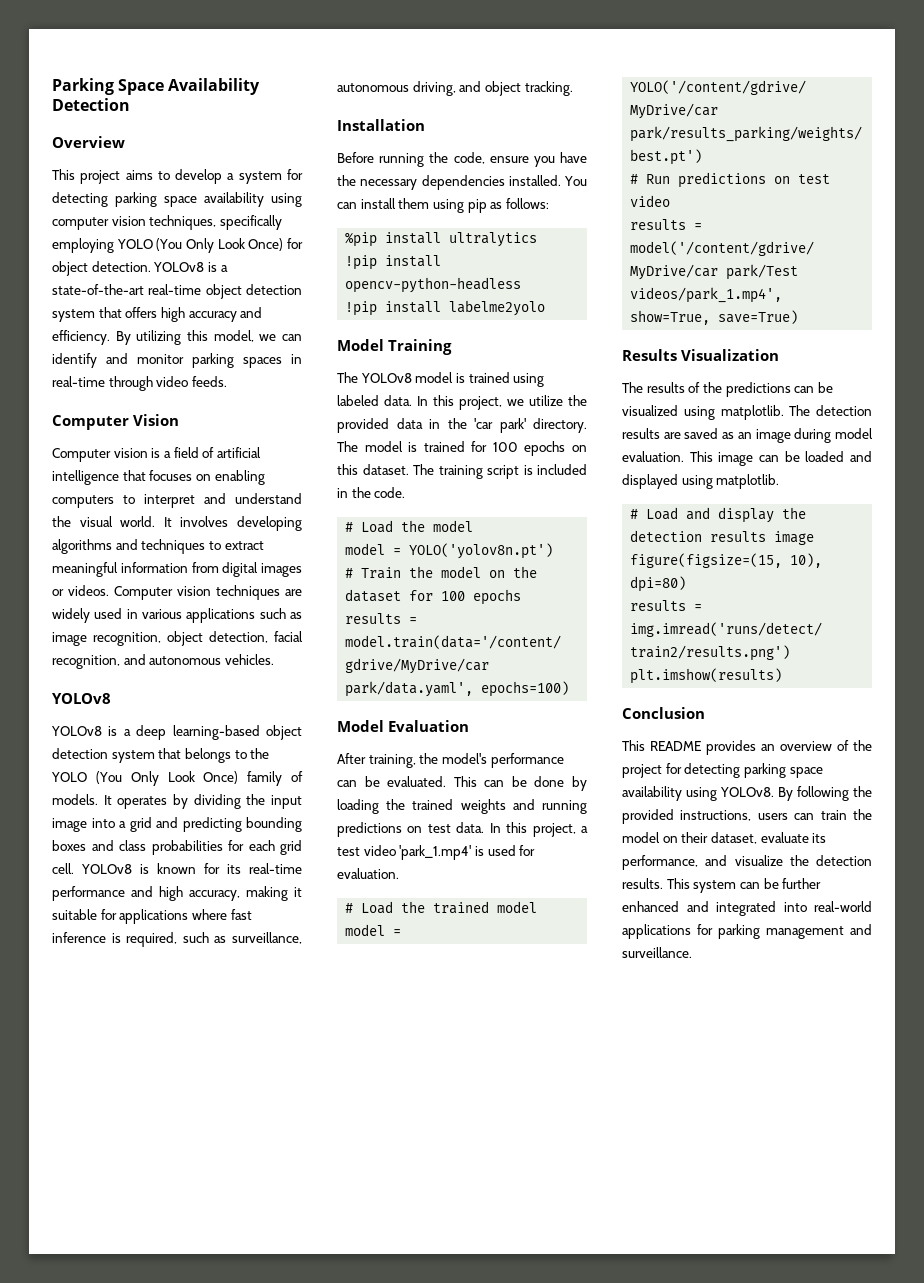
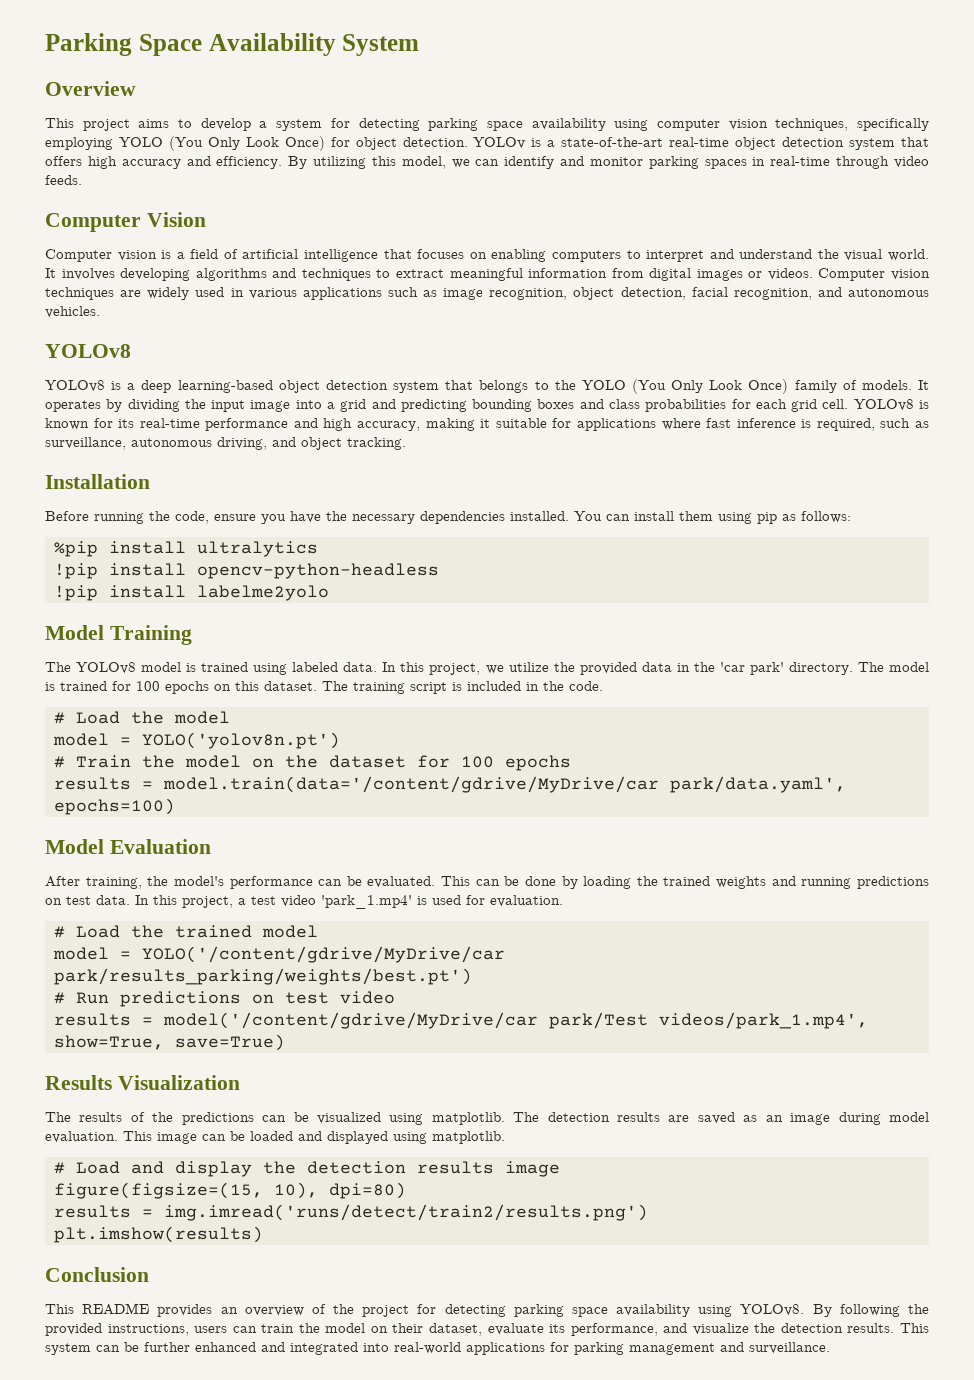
[52,98,130,111] Detection -> [342,34,420,56] System
[153,262,205,272] YOLOv8 -> [473,137,526,149] YOLOv

